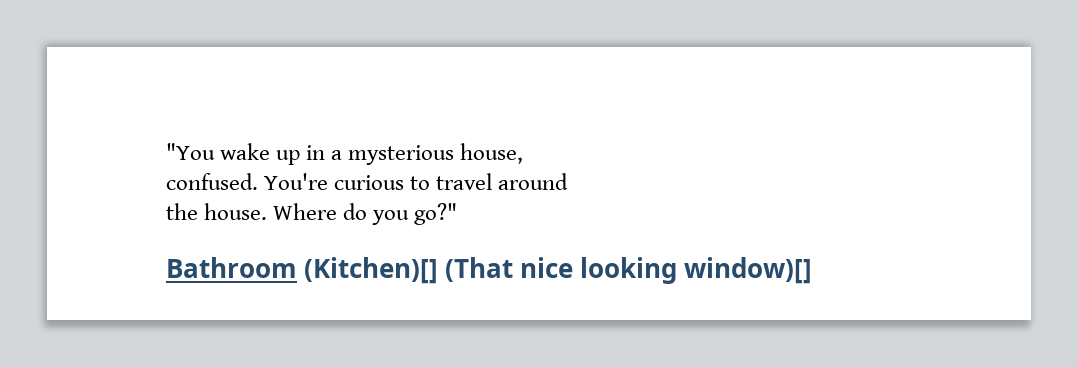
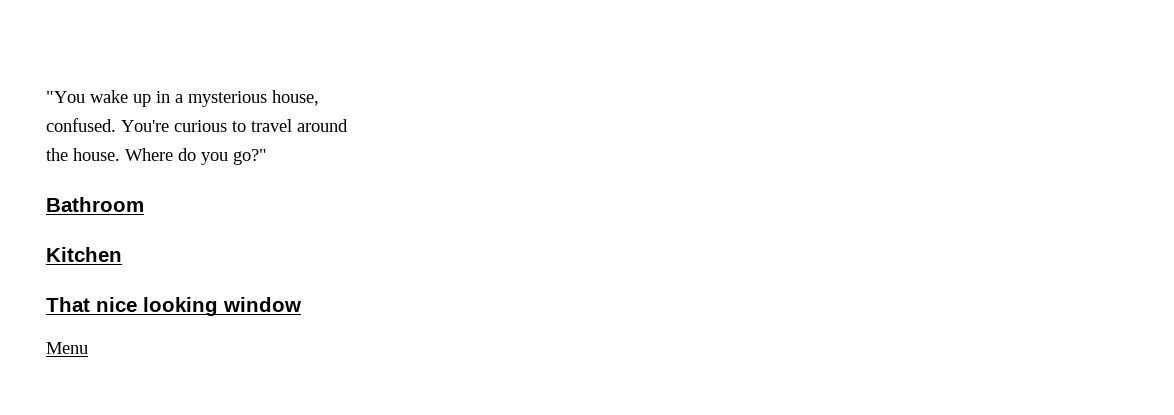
[304,257,813,284] (Kitchen)[] (That nice looking window)[] -> [46,247,122,262] [46,297,301,316] [46,342,88,354] // Kitchen // That nice looking window // Menu

